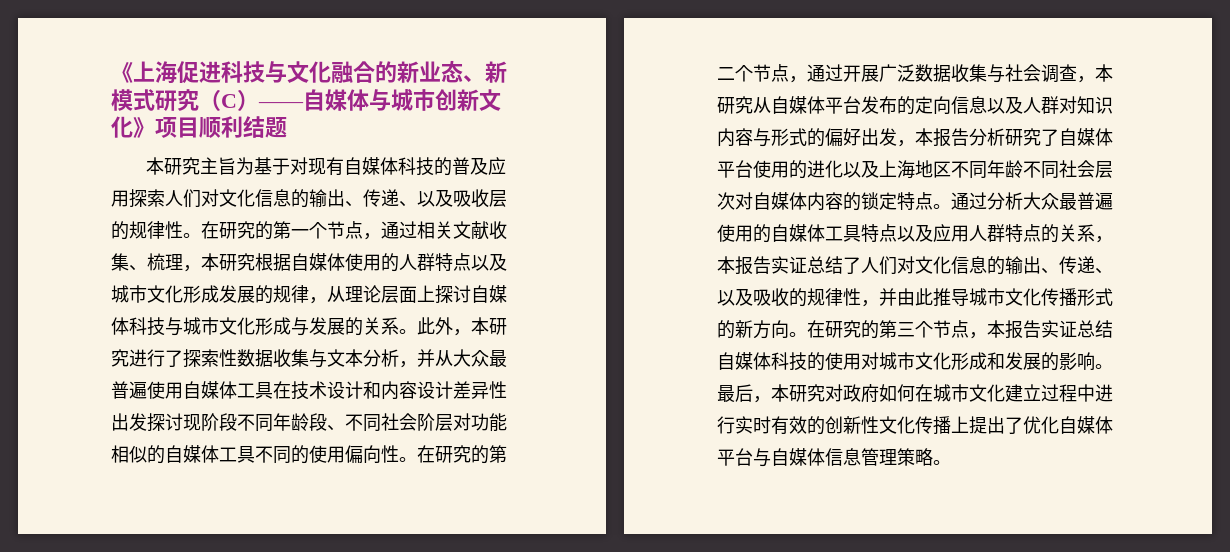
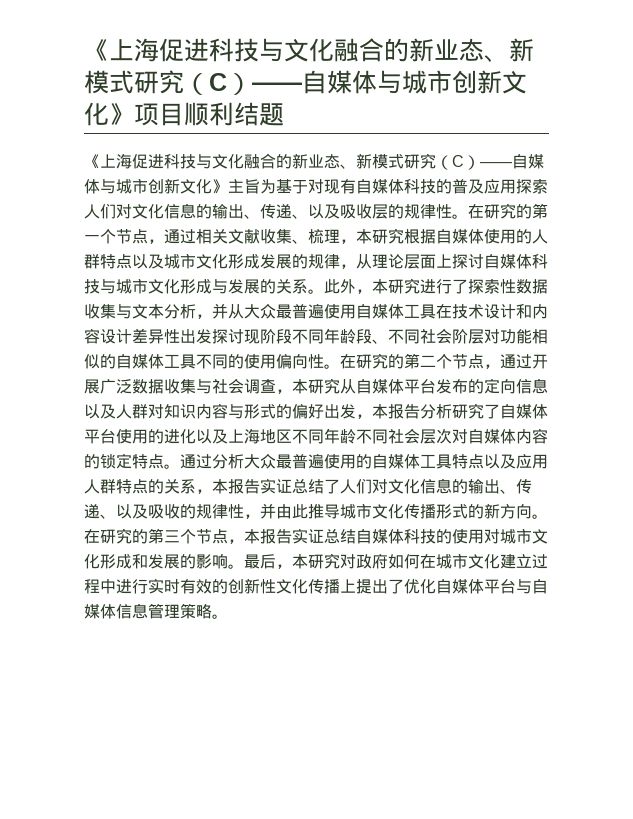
[146,157,201,175] 本研究 -> [84,153,544,170] [84,178,228,194] 《上海促进科技与文化融合的新业态、新模式研究（C）——自媒体与城市创新文化》

